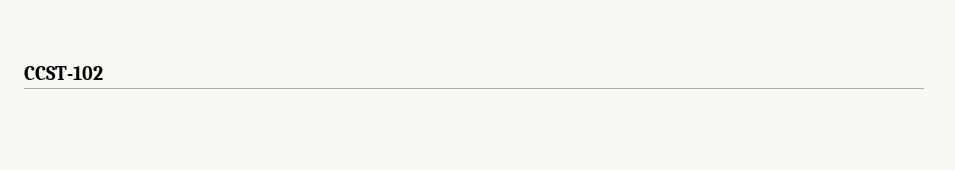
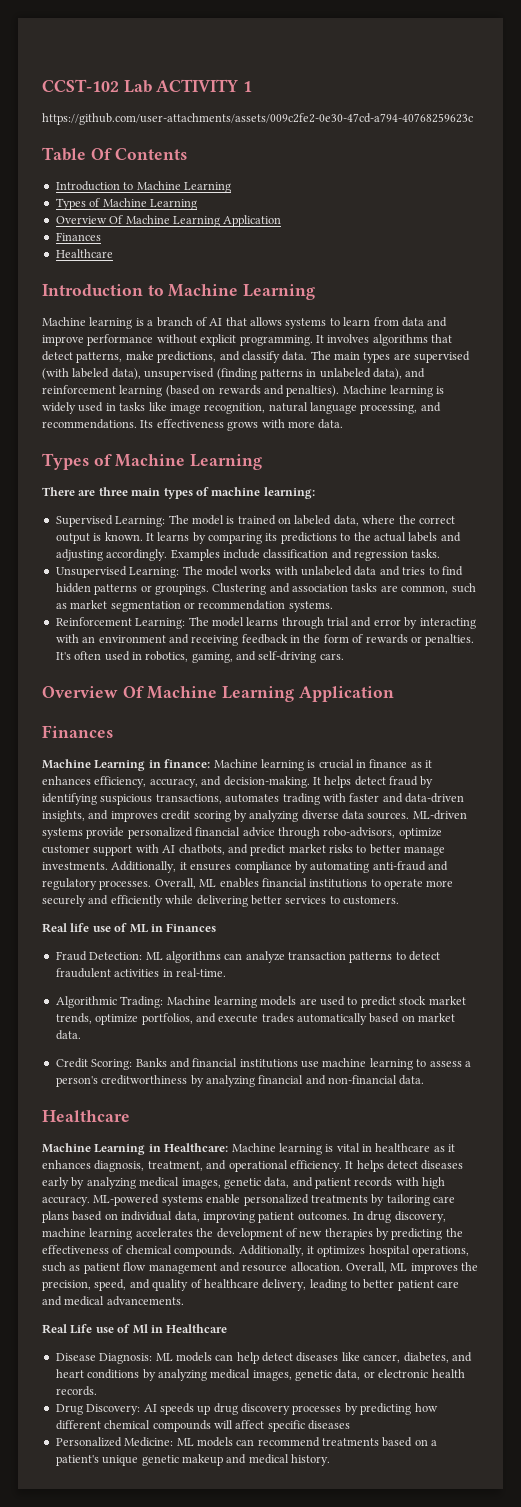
(103, 73) none -> [123,79,253,93] [42,113,473,125] [42,147,188,161] [55,181,231,193] [55,198,197,210] [55,215,282,227] [55,232,101,241] [55,249,113,258] [42,284,316,300] [42,317,448,329] [42,334,452,346] [42,351,471,363] [42,368,426,380] [42,385,445,397] [42,402,441,414] [42,419,344,431] [42,453,263,470] [42,487,315,499] [55,515,455,527] [55,532,461,544] [55,549,441,561] [55,566,463,578] [55,583,476,595] [55,600,333,612] [55,617,476,629] [55,634,475,646] [55,651,344,663] [42,686,394,702] [42,725,113,738] [42,759,433,771] [42,776,434,788] [42,793,464,805] [42,810,467,822] [42,827,442,839] [42,844,446,856] [42,861,448,873] [42,878,454,890] [42,895,399,907] [42,923,217,933] [55,951,441,963] [55,968,226,978] [55,996,466,1008] [55,1013,456,1025] [55,1030,81,1040] [55,1058,471,1070] [55,1075,425,1087] [42,1110,130,1122] [42,1143,456,1155] [42,1160,464,1172] [42,1177,446,1189] [42,1194,455,1206] [42,1211,446,1223] [42,1228,463,1240] [42,1245,469,1257] [42,1262,479,1274] [42,1279,460,1291] [42,1296,184,1306] [42,1324,228,1334] [55,1352,472,1364] [55,1369,465,1381] [55,1386,97,1396] [55,1403,438,1415] [55,1420,350,1432] [55,1437,438,1447] [55,1454,330,1466] Lab ACTIVITY 1 // https://github.com/user-attachments/assets/009c2fe2-0e30-47cd-a794-40768259623c // Table Of Contents // Introduction to Machine Learning // Types of Machine Learning // Overview Of Machine Learning Application // Finances // Healthcare // Introduction to Machine Learning // Machine learning is a branch of AI that allows systems to learn from data and improve performance without explicit programming. It involves algorithms that detect patterns, make predictions, and classify data. The main types are supervised (with labeled data), unsupervised (finding patterns in unlabeled data), and reinforcement learning (based on rewards and penalties). Machine learning is widely used in tasks like image recognition, natural language processing, and recommendations. Its effectiveness grows with more data. // Types of Machine Learning // There are three main types of machine learning: // Supervised Learning: The model is trained on labeled data, where the correct output is known. It learns by comparing its predictions to the actual labels and adjusting accordingly. Examples include classification and regression tasks. // Unsupervised Learning: The model works with unlabeled data and tries to find hidden patterns or groupings. Clustering and association tasks are common, such as market segmentation or recommendation systems. // Reinforcement Learning: The model learns through trial and error by interacting with an environment and receiving feedback in the form of rewards or penalties. It's often used in robotics, gaming, and self-driving cars. // Overview Of Machine Learning Application // Finances // Machine Learning in finance: Machine learning is crucial in finance as it enhances efficiency, accuracy, and decision-making. It helps detect fraud by identifying suspicious transactions, automates trading with faster and data-driven insights, and improves credit scoring by analyzing diverse data sources. ML-driven systems provide personalized financial advice through robo-advisors, optimize customer support with AI chatbots, and predict market risks to better manage investments. Additionally, it ensures compliance by automating anti-fraud and regulatory processes. Overall, ML enables financial institutions to operate more securely and efficiently while delivering better services to customers. // Real life use of ML in Finances // Fraud Detection: ML algorithms can analyze transaction patterns to detect fraudulent activities in real-time. // Algorithmic Trading: Machine learning models are used to predict stock market trends, optimize portfolios, and execute trades automatically based on market data. // Credit Scoring: Banks and financial institutions use machine learning to assess a person's creditworthiness by analyzing financial and non-financial data. // Healthcare // Machine Learning in Healthcare: Machine learning is vital in healthcare as it enhances diagnosis, treatment, and operational efficiency. It helps detect diseases early by analyzing medical images, genetic data, and patient records with high accuracy. ML-powered systems enable personalized treatments by tailoring care plans based on individual data, improving patient outcomes. In drug discovery, machine learning accelerates the development of new therapies by predicting the effectiveness of chemical compounds. Additionally, it optimizes hospital operations, such as patient flow management and resource allocation. Overall, ML improves the precision, speed, and quality of healthcare delivery, leading to better patient care and medical advancements. // Real Life use of Ml in Healthcare // Disease Diagnosis: ML models can help detect diseases like cancer, diabetes, and heart conditions by analyzing medical images, genetic data, or electronic health records. // Drug Discovery: AI speeds up drug discovery processes by predicting how different chemical compounds will affect specific diseases // Personalized Medicine: ML models can recommend treatments based on a patient's unique genetic makeup and medical history.

